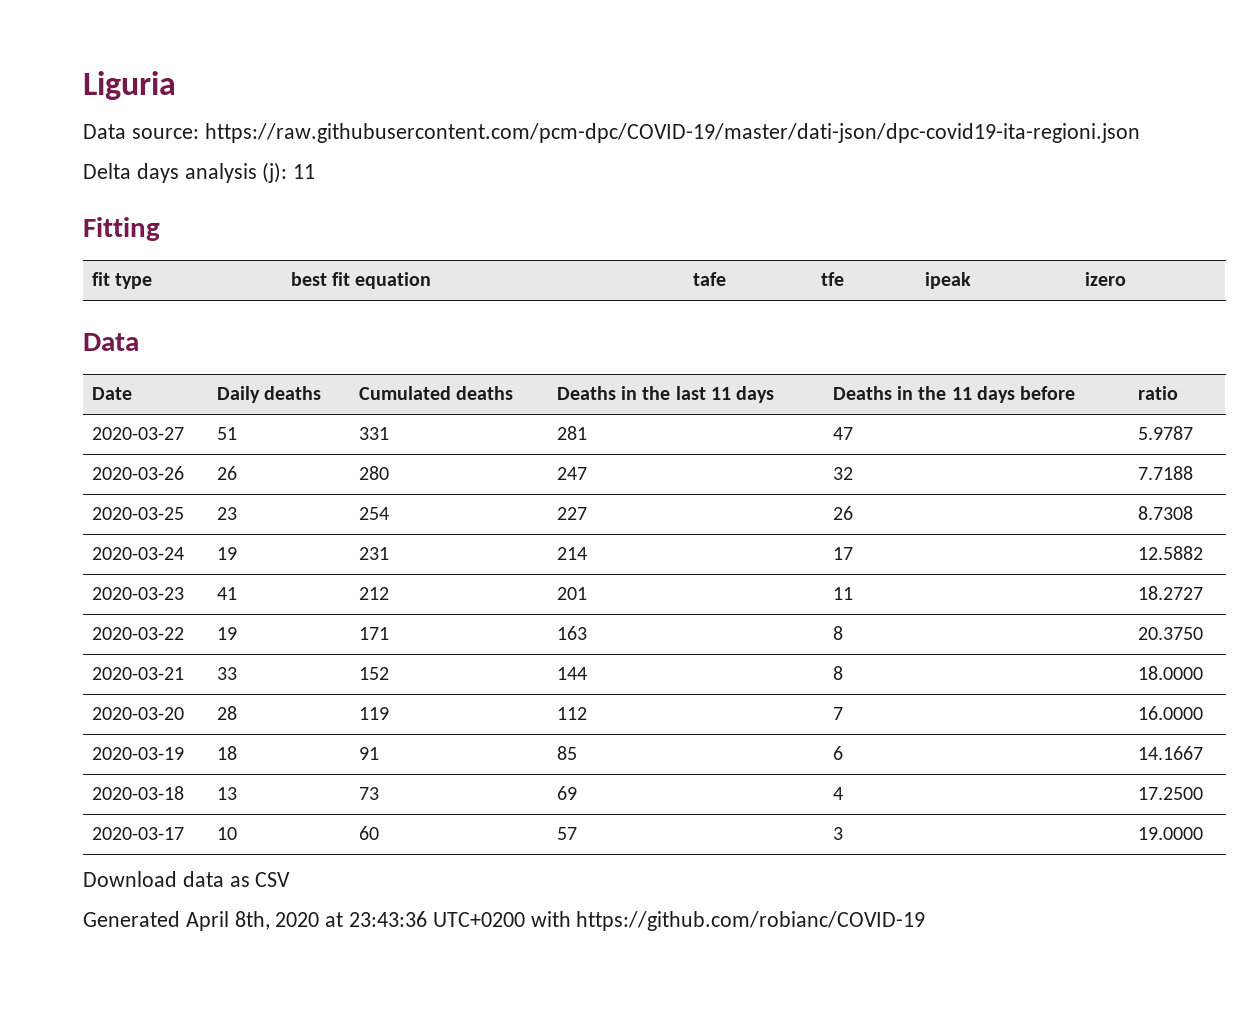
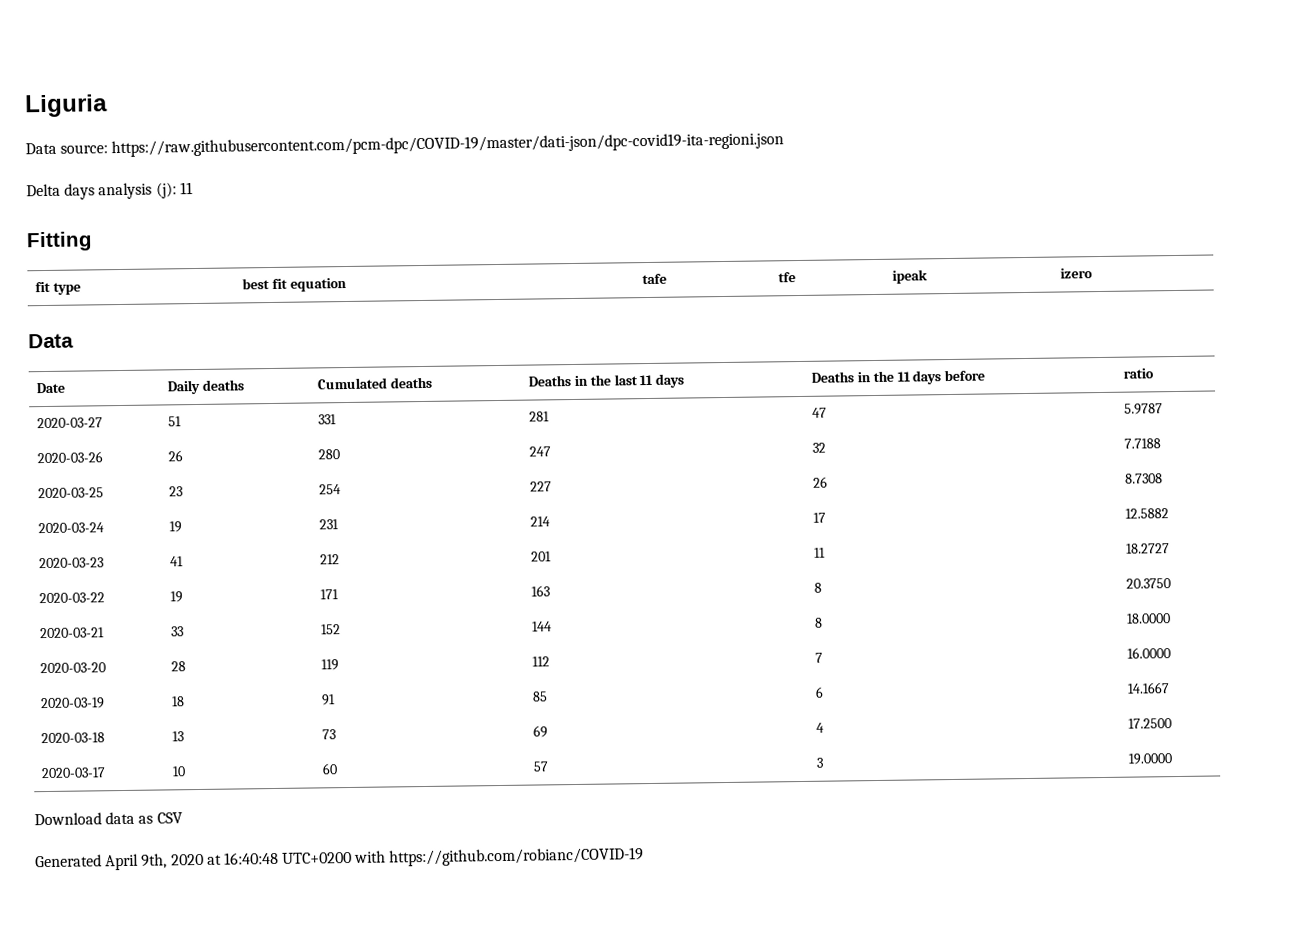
[234,911,270,930] 8th, -> [141,853,168,869] 9th,
[349,911,428,927] 23:43:36 -> [223,851,279,865] 16:40:48

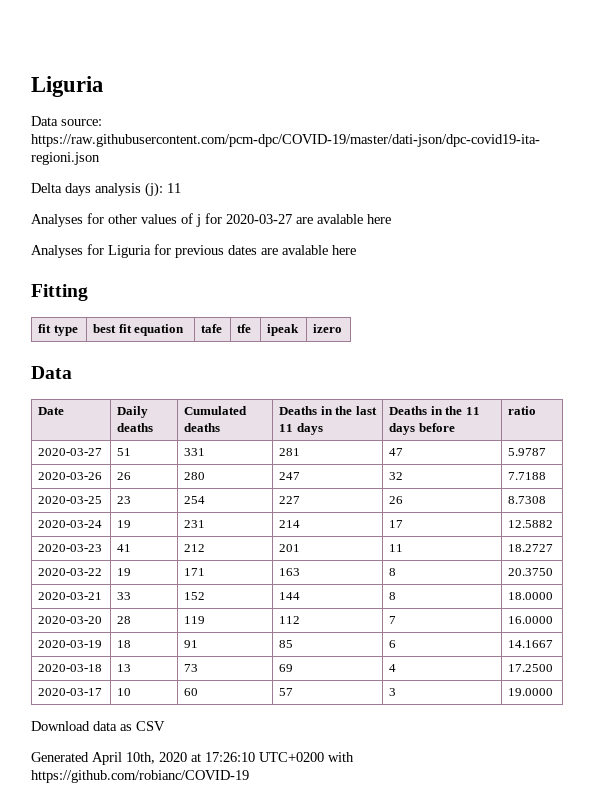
(193, 188) none -> [31,213,391,227] [31,244,356,258] // Analyses for other values of j for 2020-03-27 are avalable here // Analyses for Liguria for previous dates are avalable here
[141,853,168,869] 9th, -> [126,752,155,764] 10th,
[223,851,279,865] 16:40:48 -> [205,752,255,762] 17:26:10

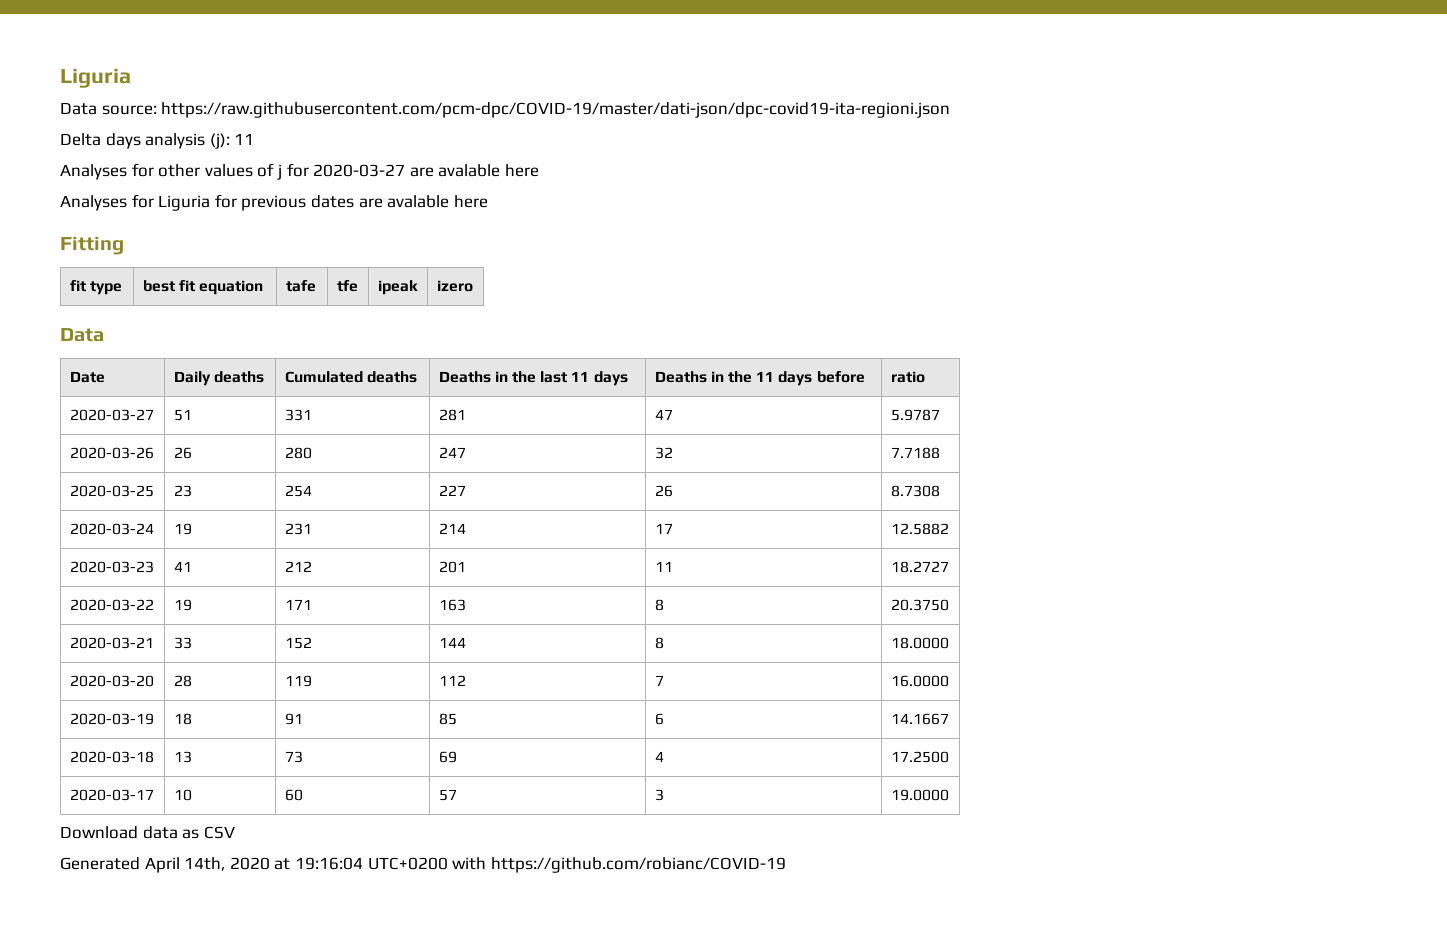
[126,752,155,764] 10th, -> [184,857,226,871] 14th,
[205,752,255,762] 17:26:10 -> [294,857,363,870] 19:16:04

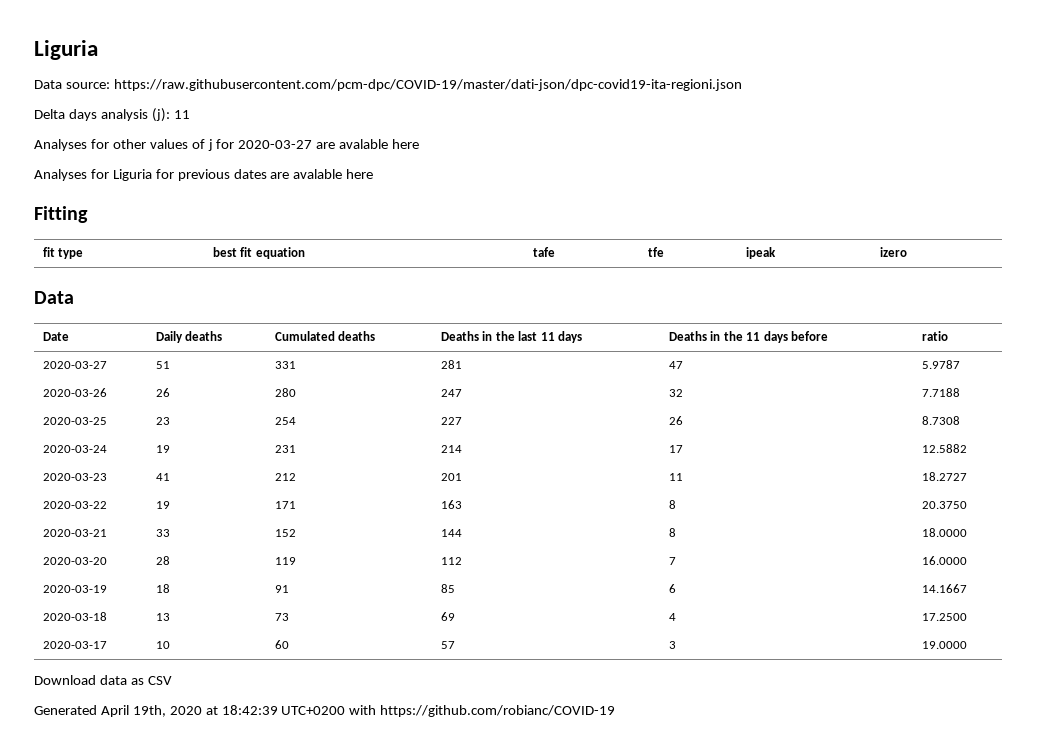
[184,857,226,871] 14th, -> [132,705,166,717] 19th,
[294,857,363,870] 19:16:04 -> [221,705,278,715] 18:42:39

